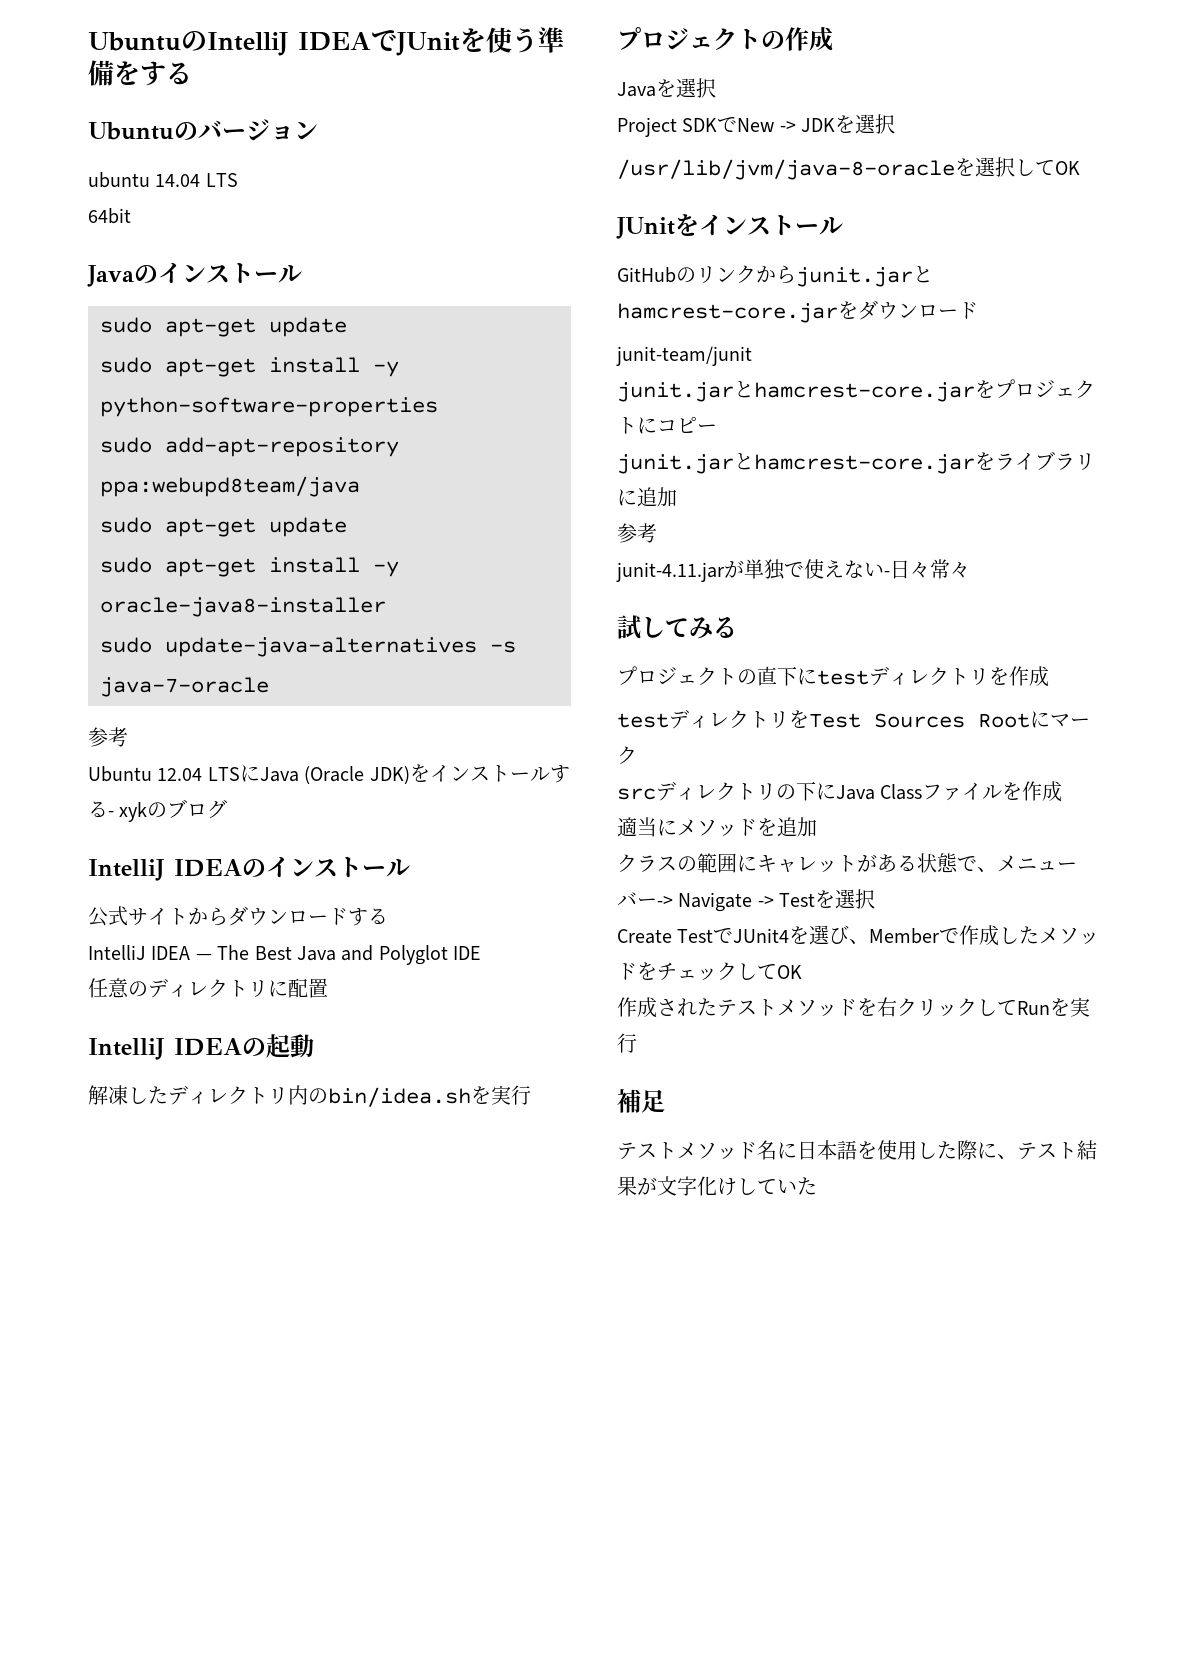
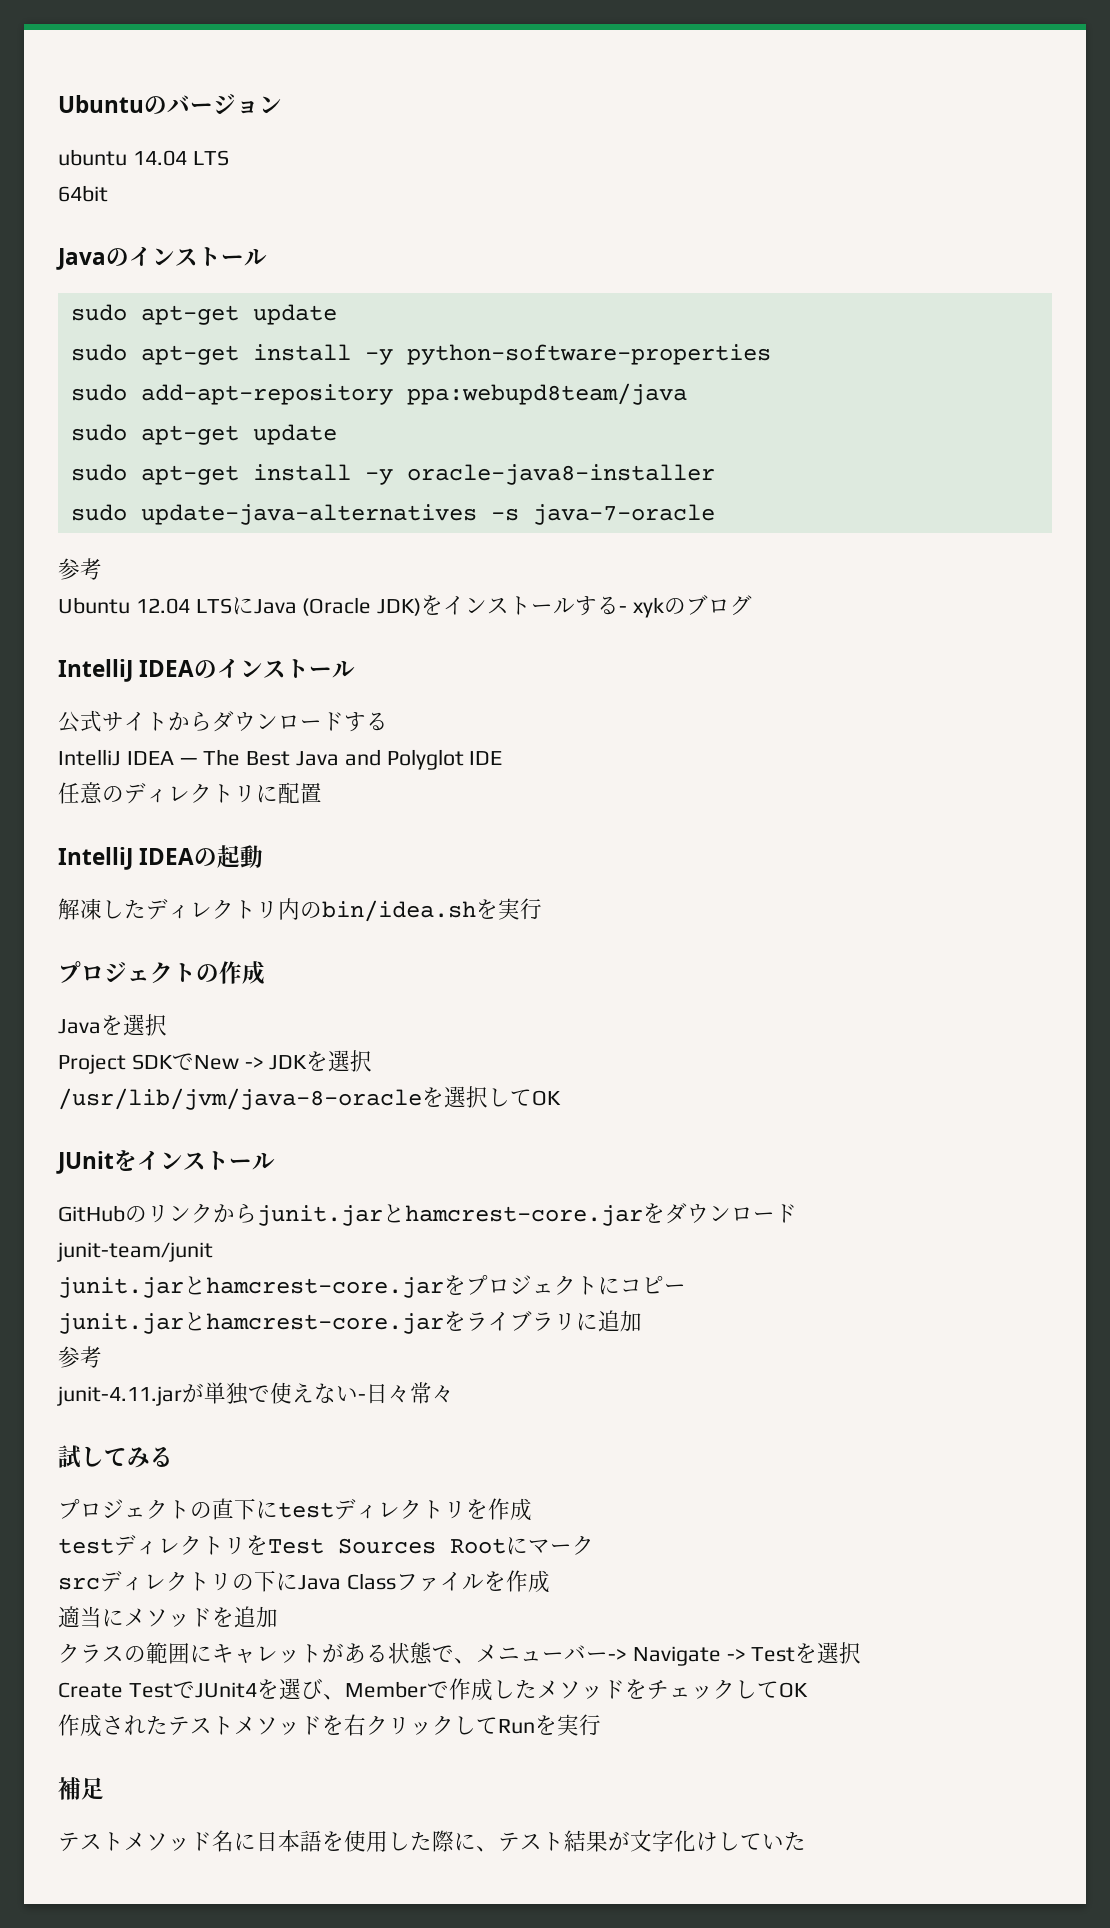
[88,27,564,56] [88,60,192,86] [88,122,198,140] UbuntuのIntelliJ IDEAでJUnitを使う準備をする // Ubuntuの -> [58,95,167,114] Ubuntuの

